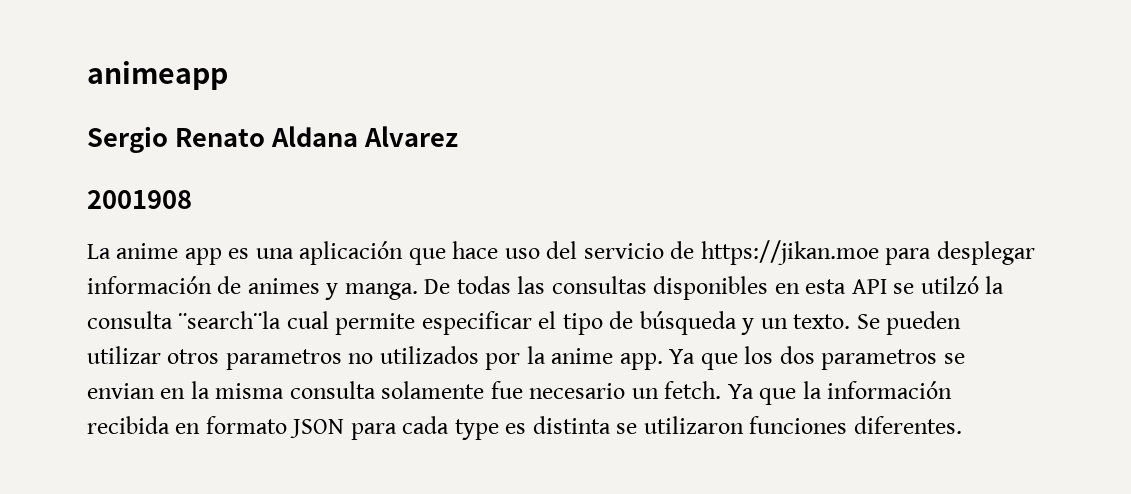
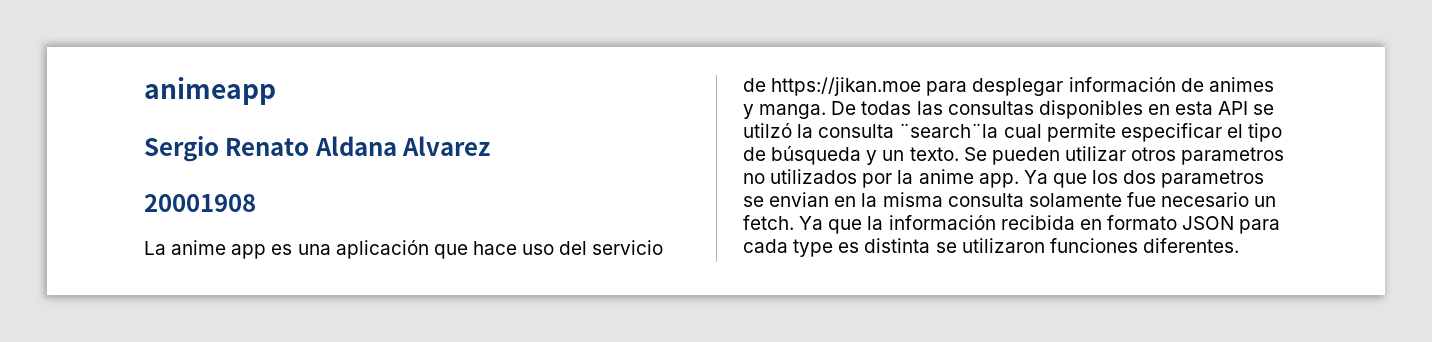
[87,190,192,209] 2001908 -> [144,194,256,212] 20001908

